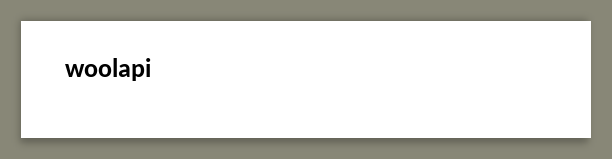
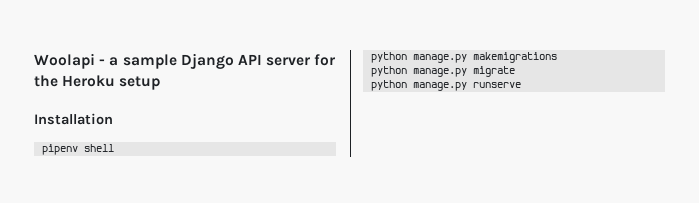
[65,58,151,81] woolapi -> [34,53,336,69] [34,75,161,90] [34,113,113,125] [41,144,114,155] [370,52,557,63] [370,66,515,77] [370,80,521,91] Woolapi - a sample Django API server for the Heroku setup // Installation // pipenv shell // python manage.py makemigrations // python manage.py migrate // python manage.py runserve

